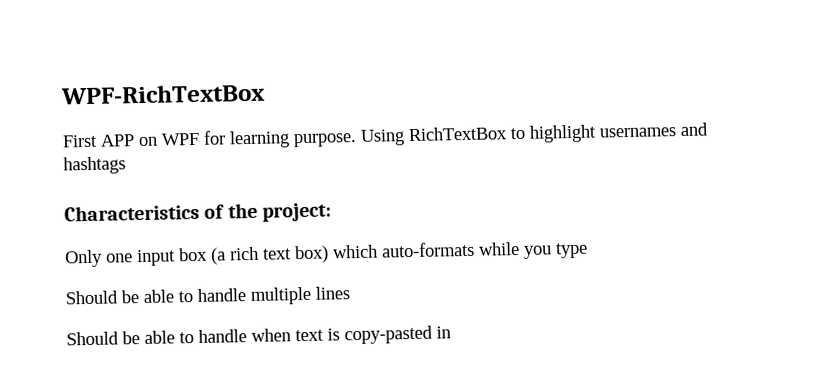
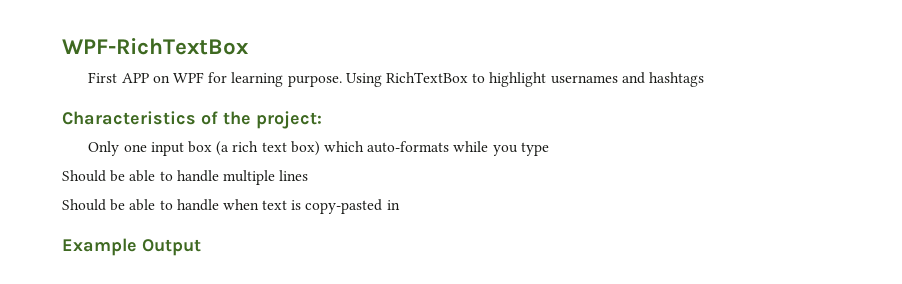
(451, 332) none -> [62,238,201,256] // Example Output

